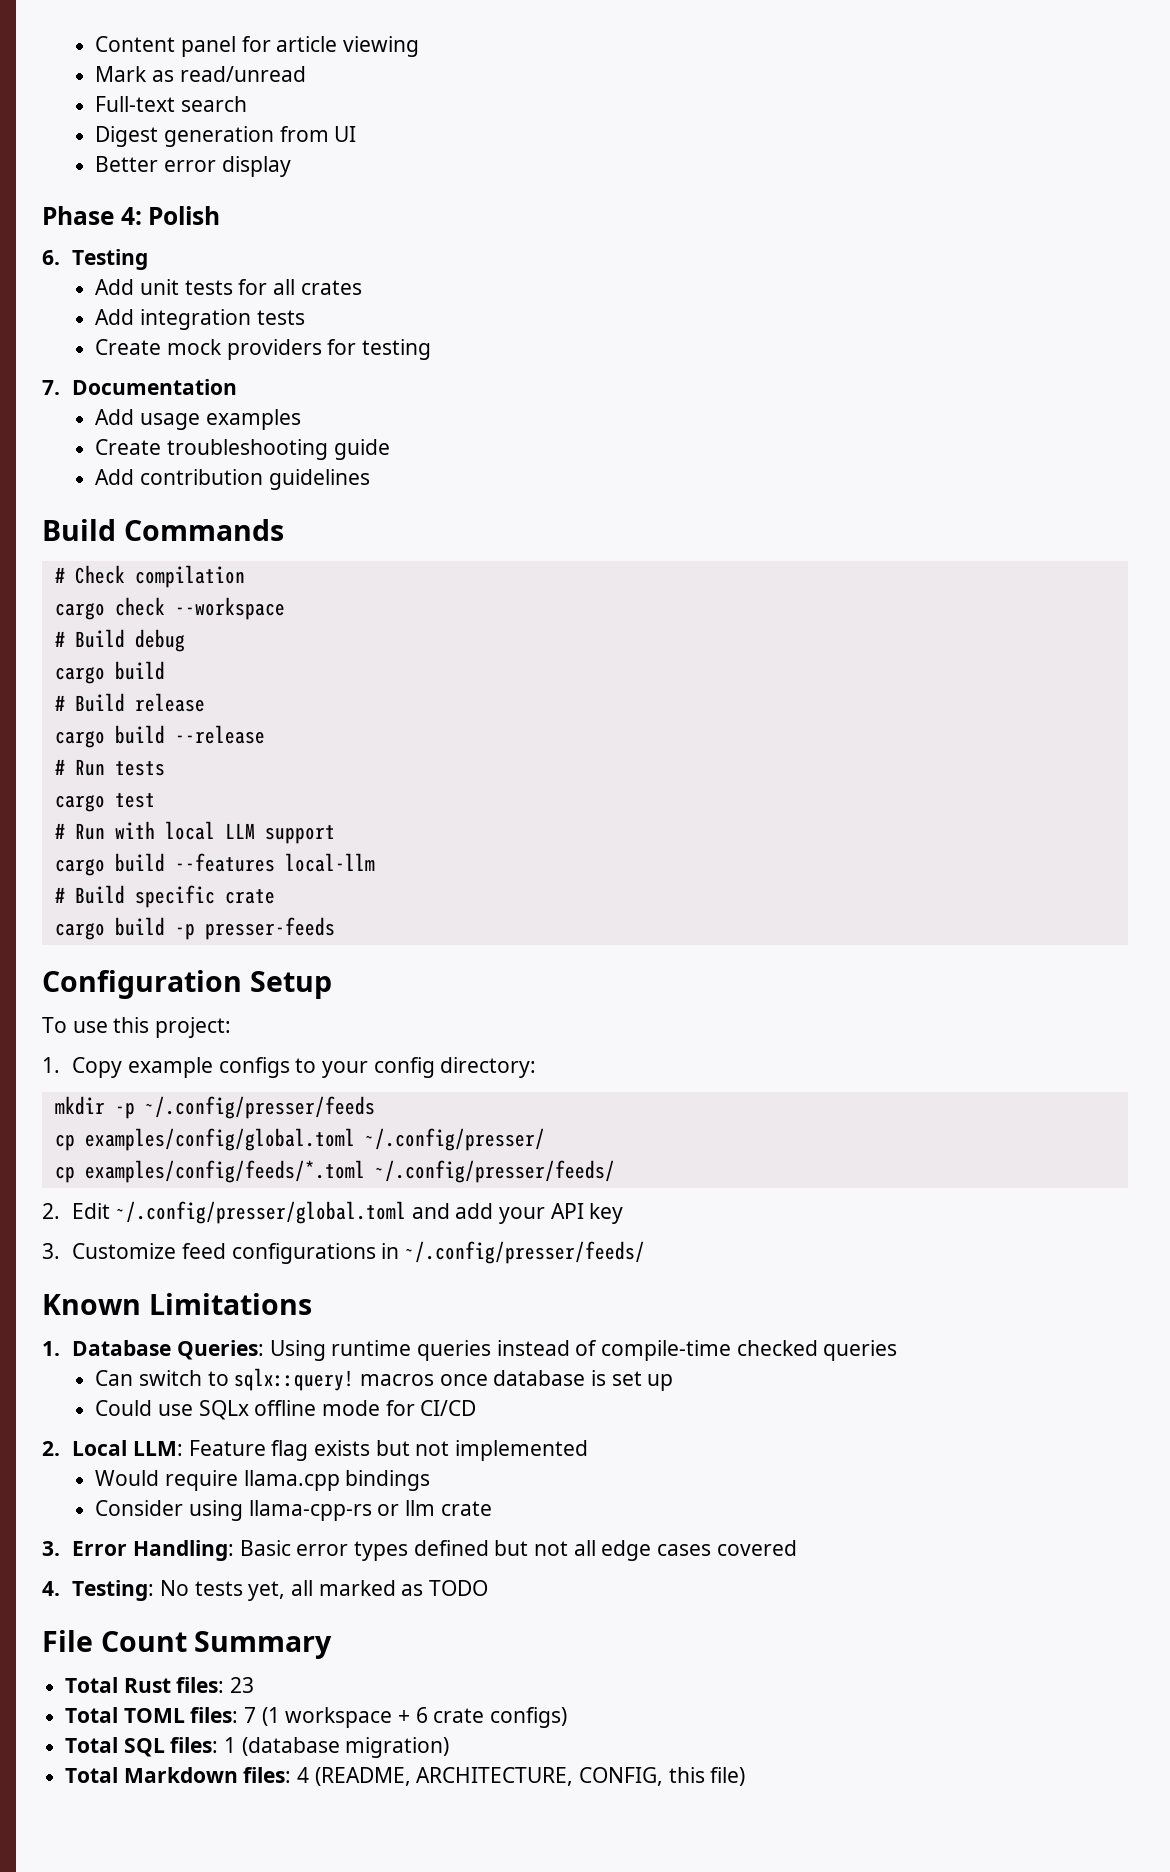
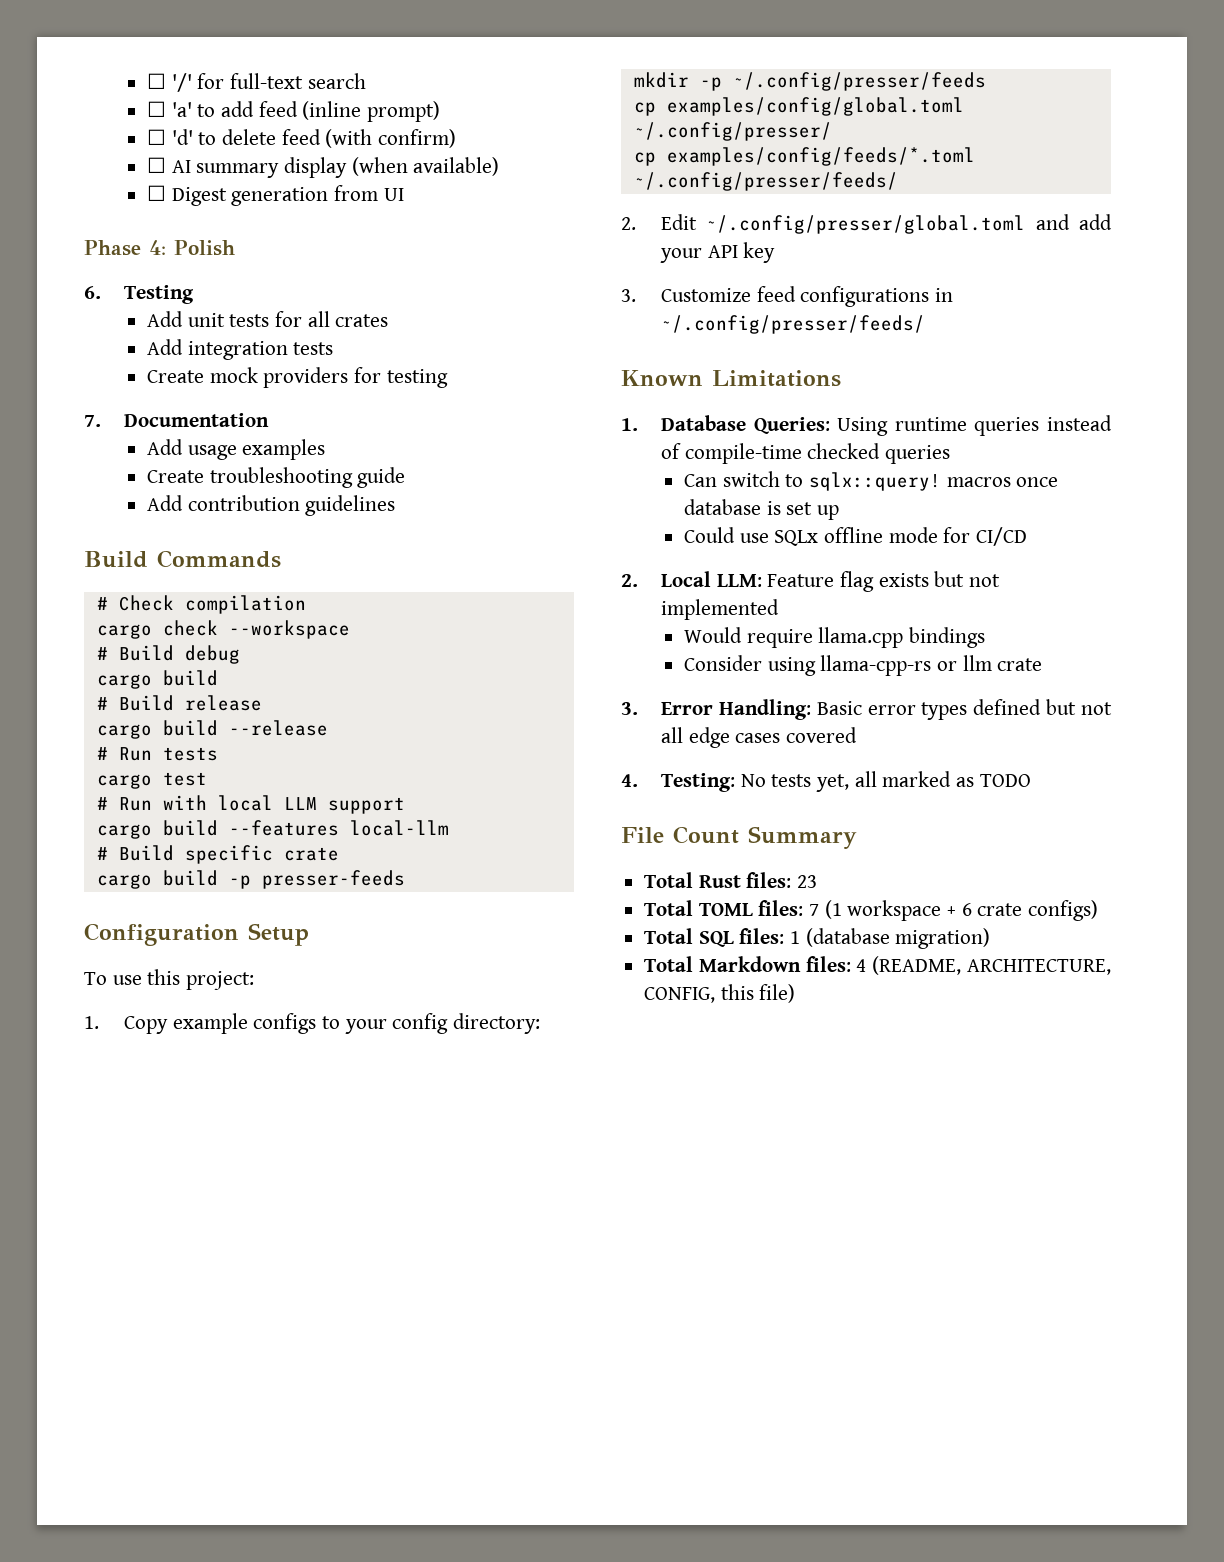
[95,36,419,57] [95,66,306,82] [95,96,247,112] Content panel for article viewing // Mark as read/unread // Full-text search // -> [147,73,366,92] [147,101,441,122] [147,129,457,148] [147,157,500,178] [147,185,167,201] ☐ '/' for full-text search // ☐ 'a' to add feed (inline prompt) // ☐ 'd' to delete feed (with confirm) // ☐ AI summary display (when available) // ☐
[95,156,291,177] // Better error display -> (404, 194) none

